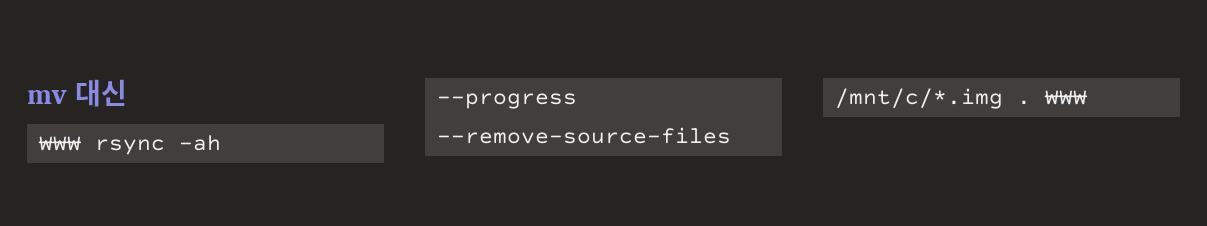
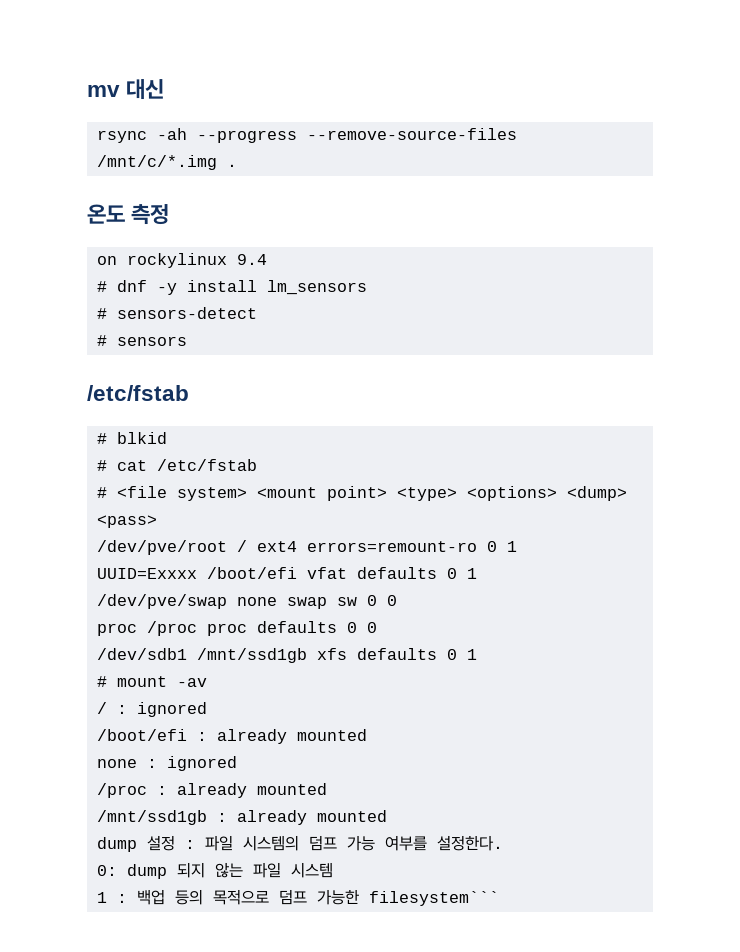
[38,136,82,151] ₩₩₩ -> (165, 89) none
[1044,90,1088,105] ₩₩₩ -> [87,204,170,225] [96,253,267,268] [96,280,367,295] [96,307,257,319] [96,335,187,346] [87,385,189,401] [96,432,167,444] [96,459,257,471] [96,486,627,501] [96,515,157,528] [96,540,517,555] [96,567,477,579] [96,594,397,609] [96,621,377,636] [96,648,477,663] [96,676,207,687] [96,702,207,717] [96,729,367,744] [96,756,237,771] [96,783,327,798] [96,810,387,825] [96,835,503,852] [96,862,333,879] [96,889,499,906] // 온도 측정 // on rockylinux 9.4 // # dnf -y install lm_sensors // # sensors-detect // # sensors // /etc/fstab // # blkid // # cat /etc/fstab // # <file system> <mount point> <type> <options> <dump> <pass> // /dev/pve/root / ext4 errors=remount-ro 0 1 // UUID=Exxxx /boot/efi vfat defaults 0 1 // /dev/pve/swap none swap sw 0 0 // proc /proc proc defaults 0 0 // /dev/sdb1 /mnt/ssd1gb xfs defaults 0 1 // # mount -av // / : ignored // /boot/efi : already mounted // none : ignored // /proc : already mounted // /mnt/ssd1gb : already mounted // dump 설정 : 파일 시스템의 덤프 가능 여부를 설정한다. // 0: dump 되지 않는 파일 시스템 // 1 : 백업 등의 목적으로 덤프 가능한 filesystem```

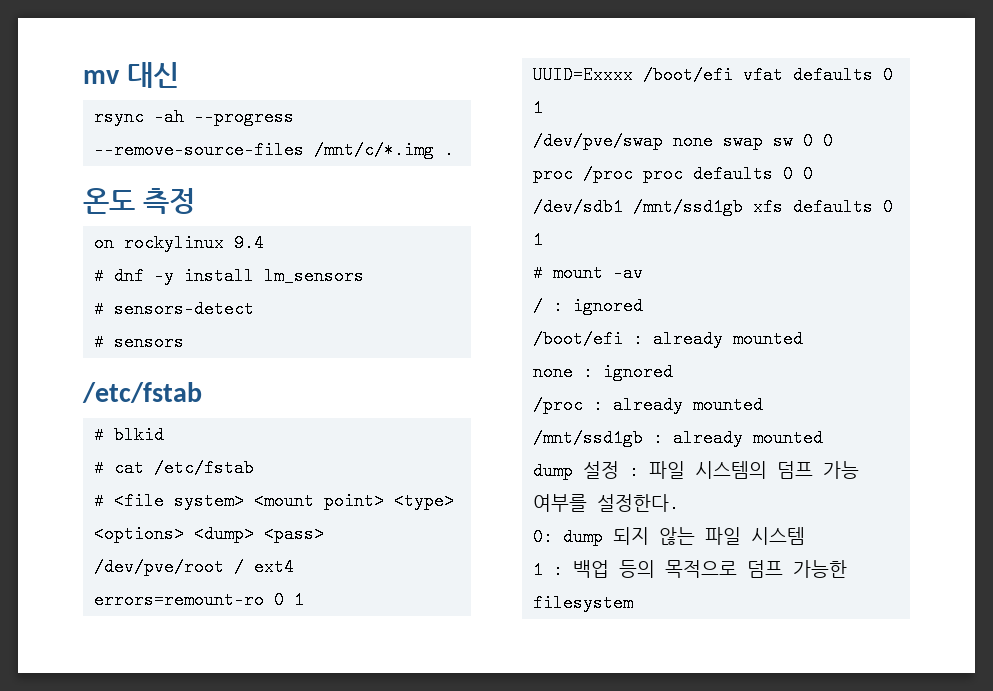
[368,891,499,906] filesystem``` -> [532,594,633,612] filesystem

